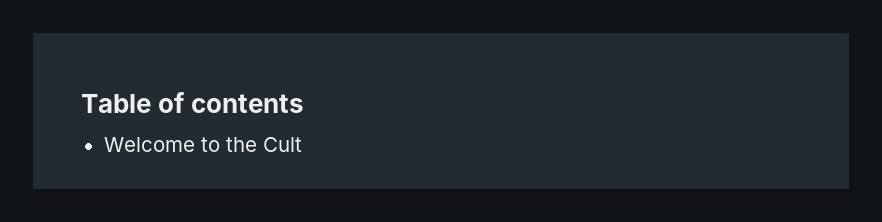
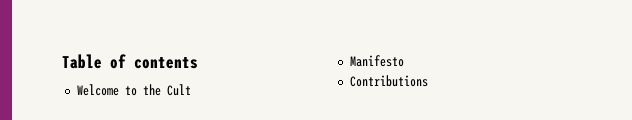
(302, 144) none -> [349,55,404,67] [349,75,428,87] // Manifesto // Contributions

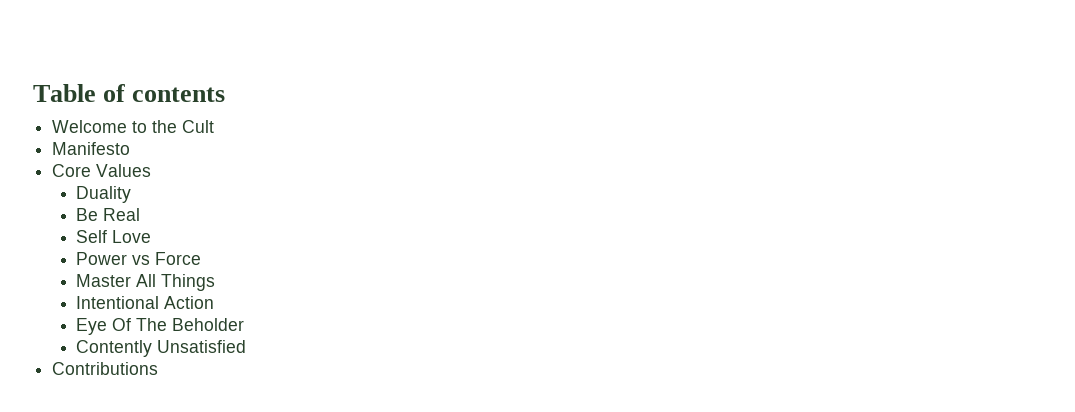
(404, 61) none -> [52,164,152,177] [76,186,132,203] [76,208,141,221] [76,230,152,243] [76,252,202,265] [76,274,216,291] [76,296,215,309] [76,318,245,335] [76,340,247,357] // Core Values // Duality // Be Real // Self Love // Power vs Force // Master All Things // Intentional Action // Eye Of The Beholder // Contently Unsatisfied

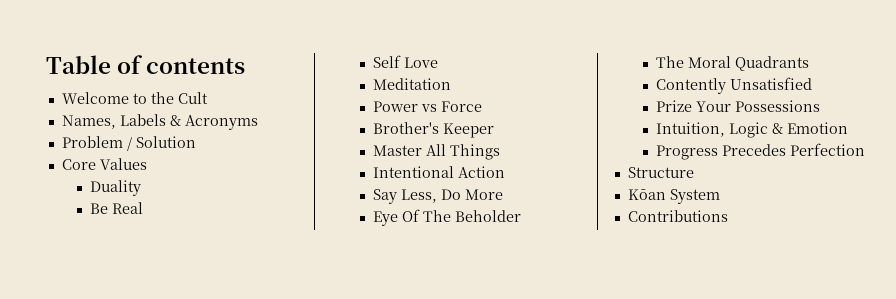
[52,142,131,155] Manifesto -> [61,114,258,130] [61,136,196,151] Names, Labels & Acronyms // Problem / Solution
(152, 236) none -> [372,78,451,90] // Meditation
(202, 258) none -> [372,122,494,138] // Brother's Keeper
(215, 302) none -> [372,189,503,204] // Say Less, Do More
(245, 324) none -> [655,56,809,71] // The Moral Quadrants
(247, 346) none -> [655,100,820,112] [655,122,848,138] [655,143,865,160] [627,167,694,178] [627,189,720,204] // Prize Your Possessions // Intuition, Logic & Emotion // Progress Precedes Perfection // Structure // Kōan System

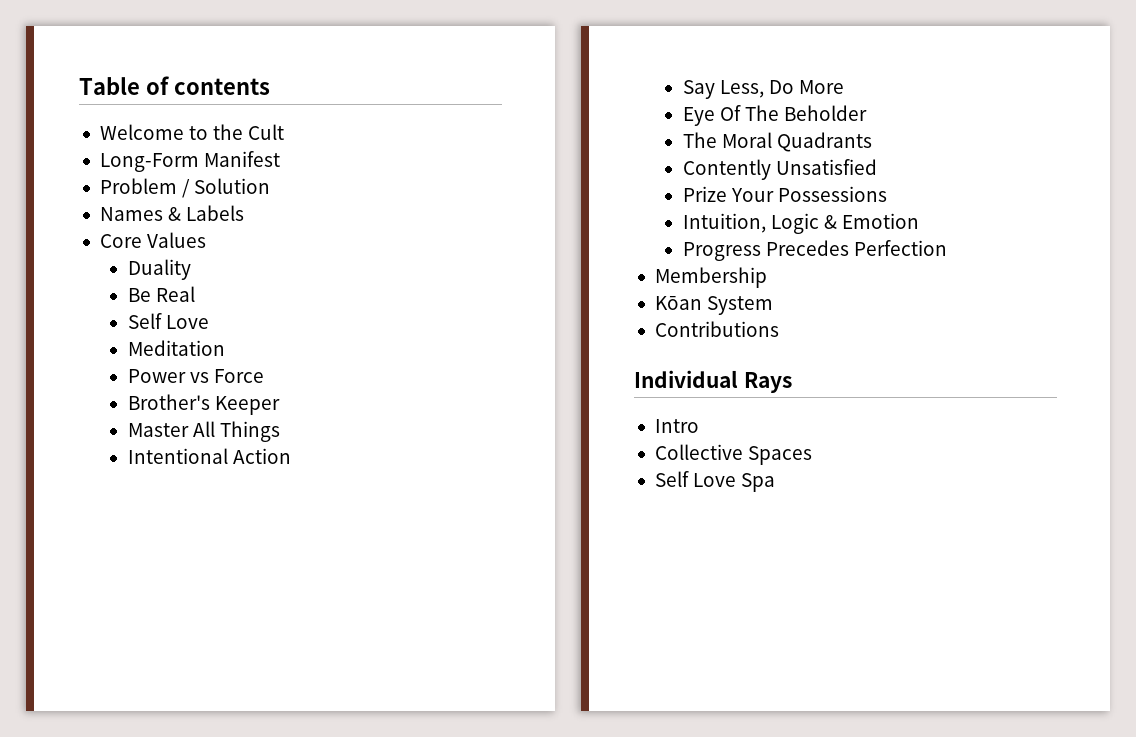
[61,114,258,130] Names, Labels & Acronyms -> [99,151,281,172] Long-Form Manifest
(196, 142) none -> [99,205,245,221] // Names & Labels
[627,167,694,178] Structure -> [654,267,767,288] Membership
(728, 216) none -> [634,370,792,393] [654,419,699,433] [654,444,813,465] [654,471,776,492] // Individual Rays // Intro // Collective Spaces // Self Love Spa

